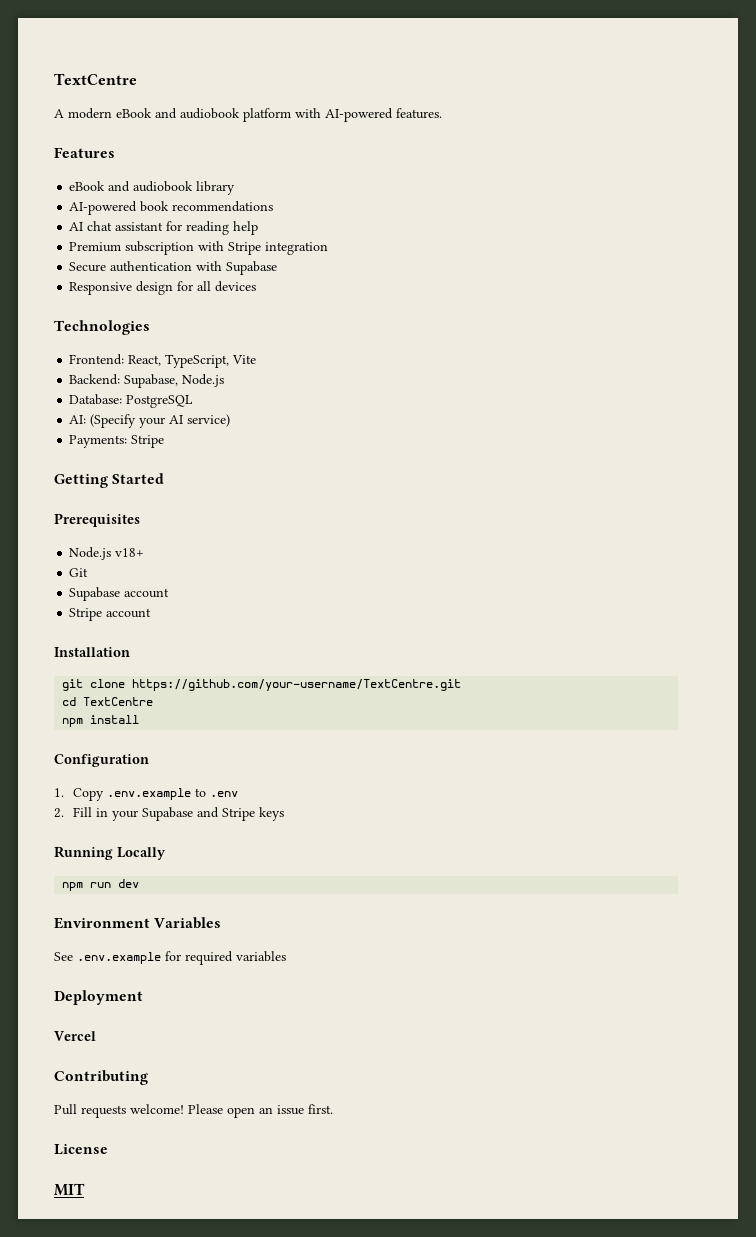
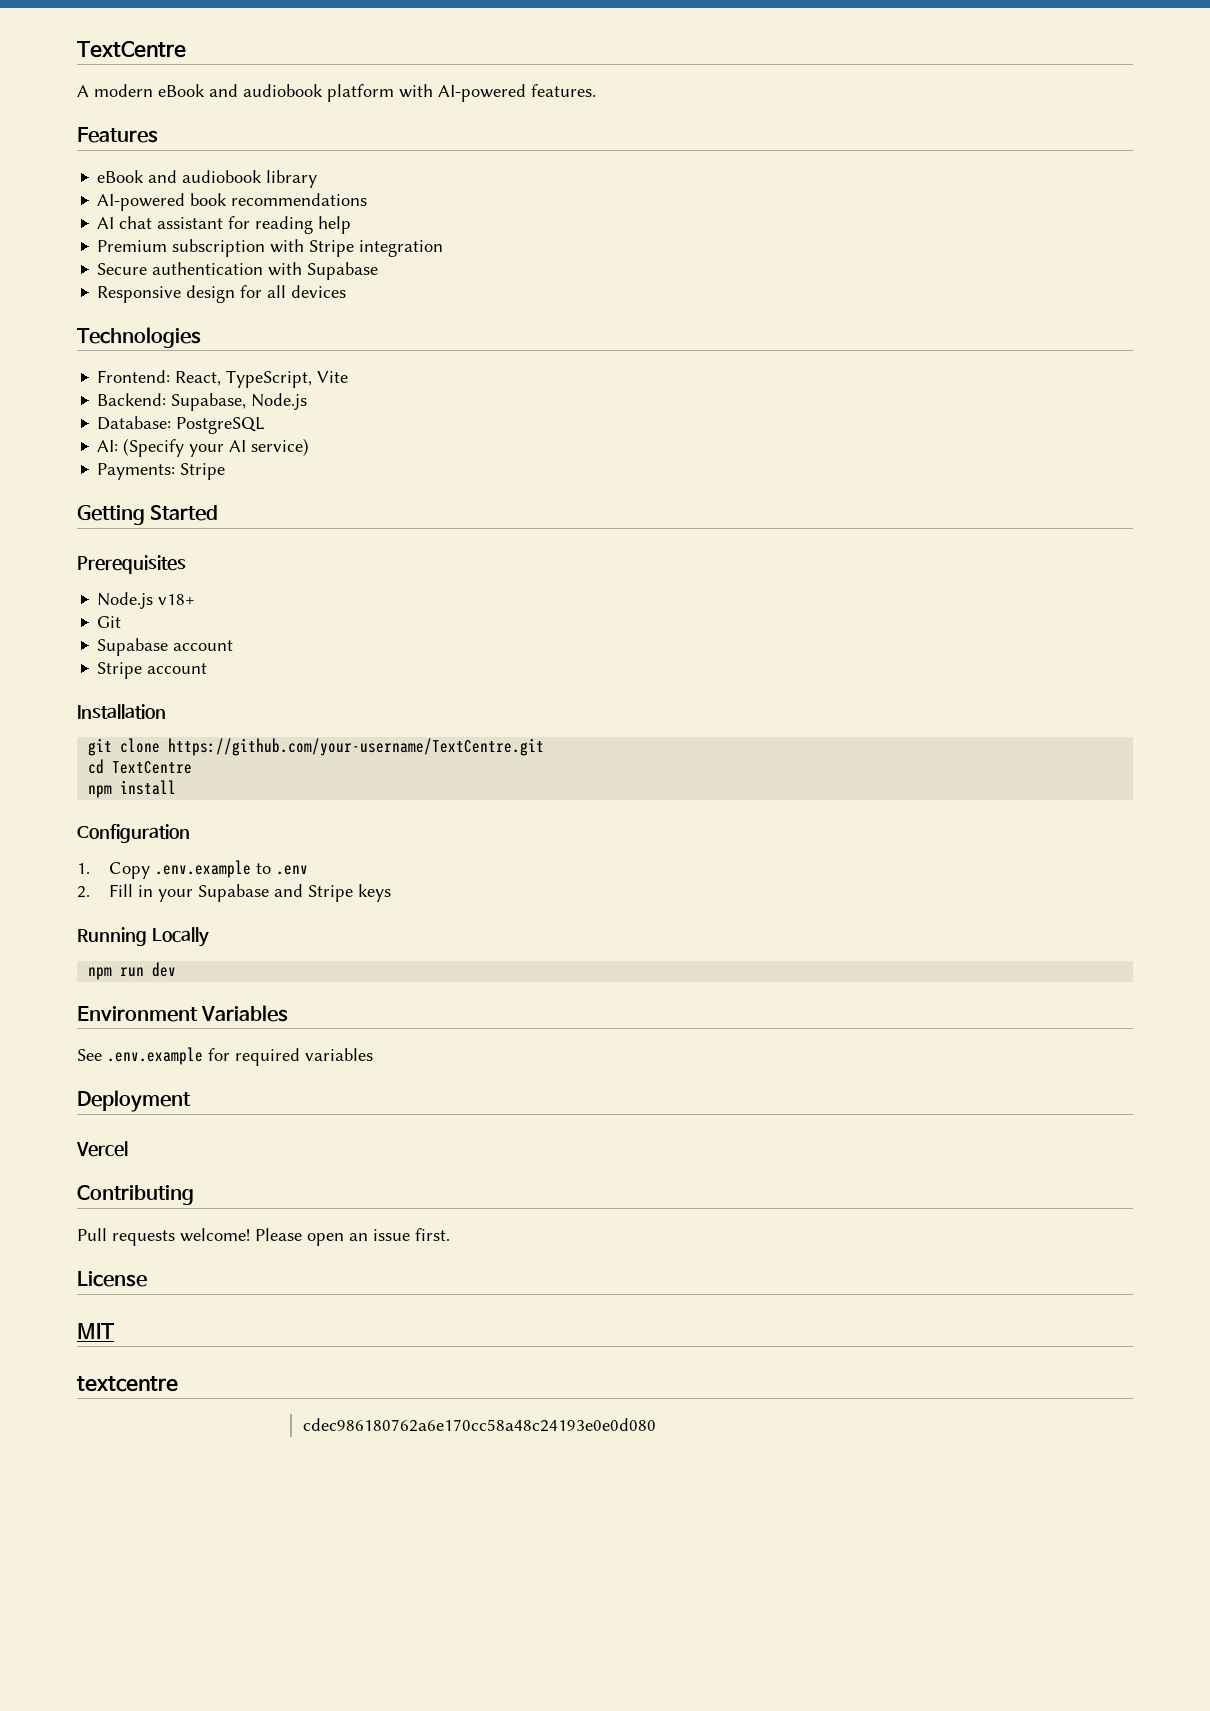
(85, 1189) none -> [77,1376,178,1392] [302,1418,656,1432] // textcentre // cdec986180762a6e170cc58a48c24193e0e0d080

